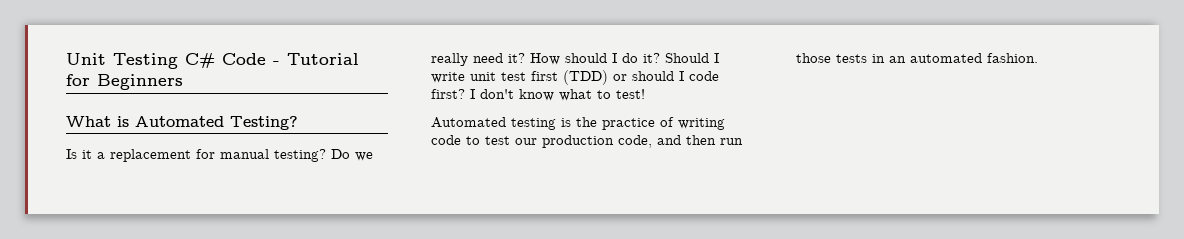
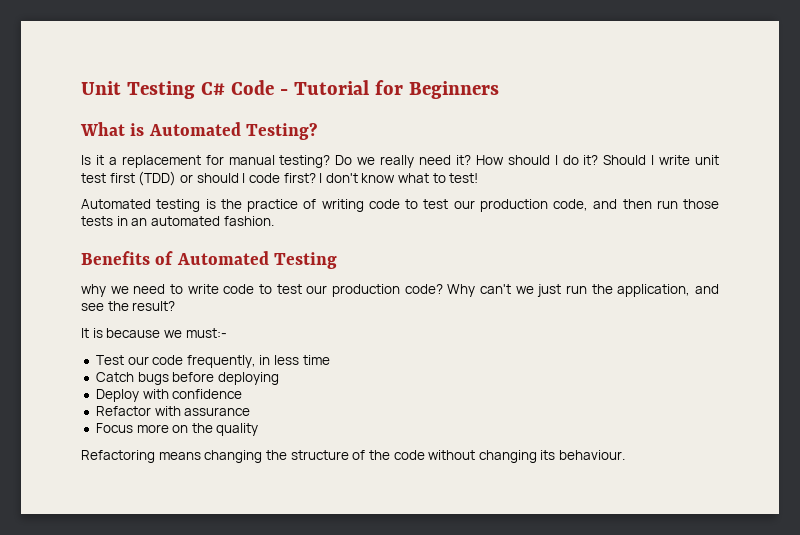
(1038, 58) none -> [81,251,338,269] [81,284,719,297] [81,301,176,311] [81,328,227,338] [95,355,330,368] [95,372,279,385] [95,389,243,402] [95,406,251,416] [95,423,259,436] [81,450,626,463] // Benefits of Automated Testing // why we need to write code to test our production code? Why can't we just run the application, and see the result? // It is because we must:- // Test our code frequently, in less time // Catch bugs before deploying // Deploy with confidence // Refactor with assurance // Focus more on the quality // Refactoring means changing the structure of the code without changing its behaviour.

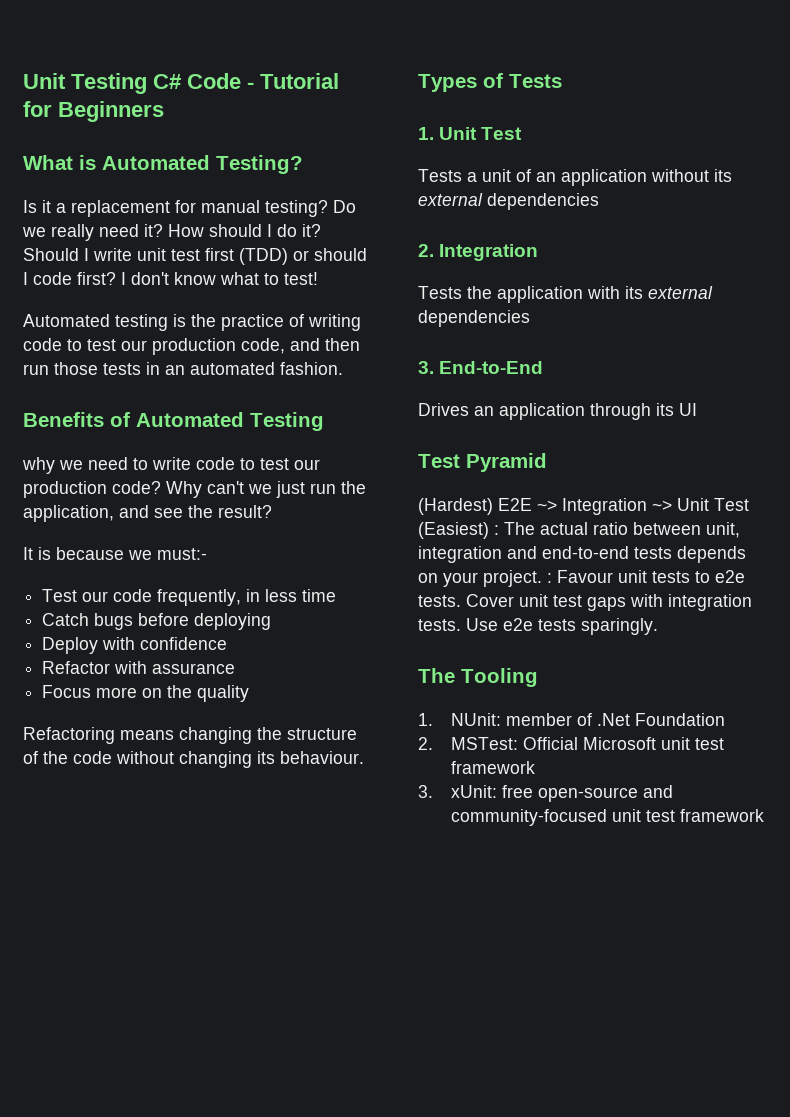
(626, 455) none -> [418,73,562,92] [418,127,523,140] [418,169,732,186] [418,193,599,210] [418,244,539,261] [418,286,713,303] [418,310,530,327] [418,361,544,374] [418,403,697,420] [418,453,547,472] [418,498,749,515] [418,522,740,539] [418,546,746,563] [418,570,745,587] [418,594,752,611] [418,618,658,635] [418,668,538,687] [418,713,725,726] [418,737,724,750] [450,761,535,774] [418,785,673,802] [450,809,764,826] // Types of Tests // 1. Unit Test // Tests a unit of an application without its external dependencies // 2. Integration // Tests the application with its external dependencies // 3. End-to-End // Drives an application through its UI // Test Pyramid // (Hardest) E2E ~> Integration ~> Unit Test (Easiest) : The actual ratio between unit, integration and end-to-end tests depends on your project. : Favour unit tests to e2e tests. Cover unit test gaps with integration tests. Use e2e tests sparingly. // The Tooling // 1. NUnit: member of .Net Foundation // 2. MSTest: Official Microsoft unit test framework // 3. xUnit: free open-source and community-focused unit test framework

